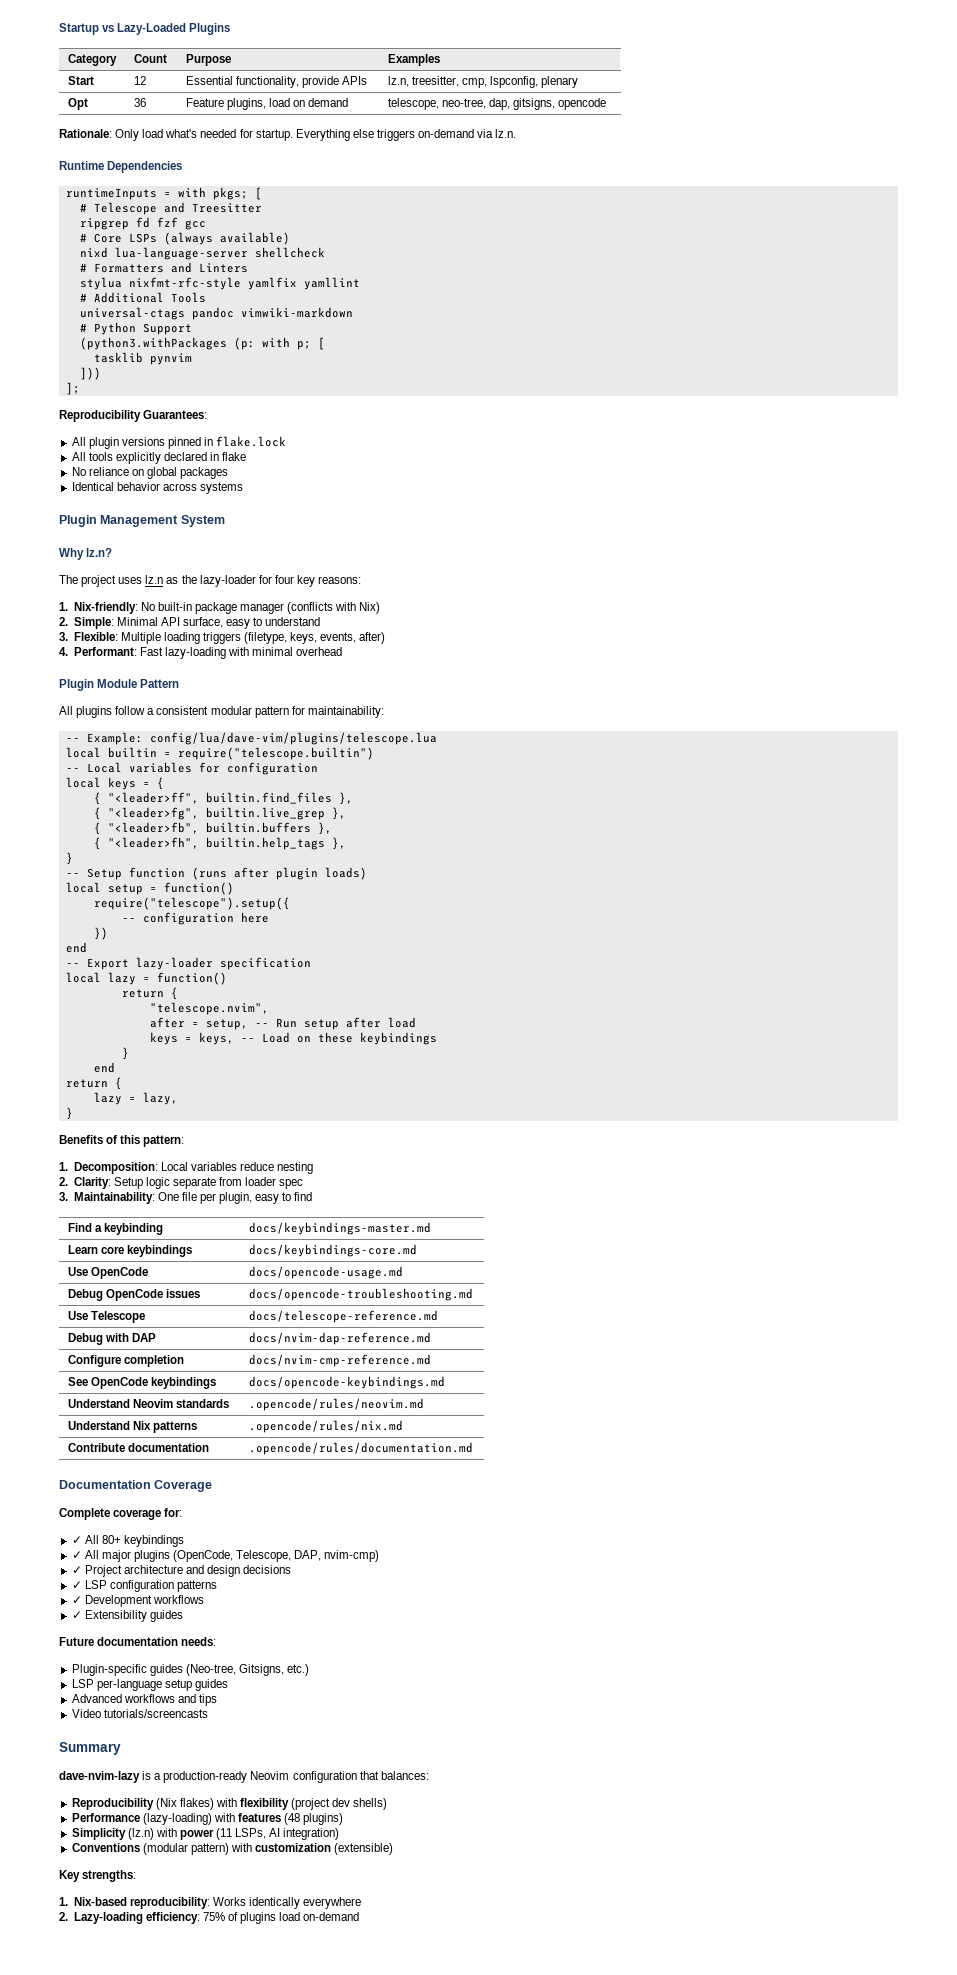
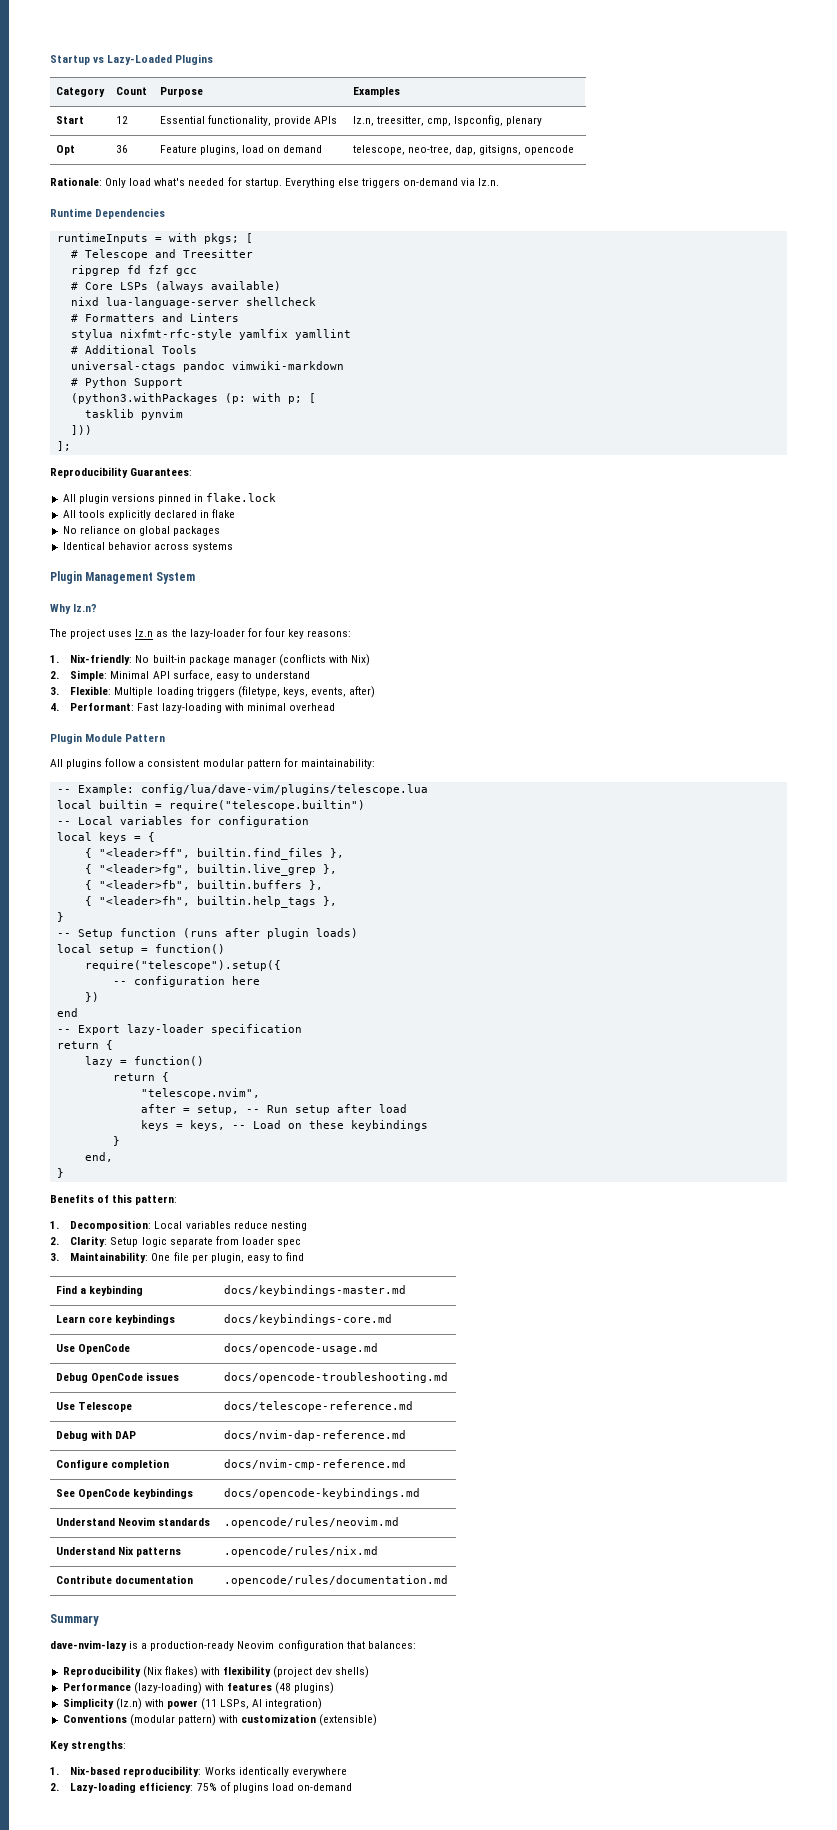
[65,972,101,983] local -> [56,1040,113,1050] return { //
[93,1062,115,1073] [65,1077,122,1090] [93,1092,178,1105] end // return { // lazy = lazy, -> [84,1152,113,1162] end,
[59,1480,213,1492] [59,1508,183,1520] [71,1535,184,1547] [71,1550,380,1562] [71,1565,292,1577] [71,1580,217,1592] [71,1595,204,1607] [71,1610,183,1622] [59,1637,217,1646] [71,1664,310,1676] [71,1679,228,1691] [71,1694,217,1706] [71,1709,208,1718] // Documentation Coverage // Complete coverage for: // ✓ All 80+ keybindings // ✓ All major plugins (OpenCode, Telescope, DAP, nvim-cmp) // ✓ Project architecture and design decisions // ✓ LSP configuration patterns // ✓ Development workflows // ✓ Extensibility guides // Future documentation needs: // Plugin-specific guides (Neo-tree, Gitsigns, etc.) // LSP per-language setup guides // Advanced workflows and tips // Video tutorials/screencasts -> (448, 1580) none

